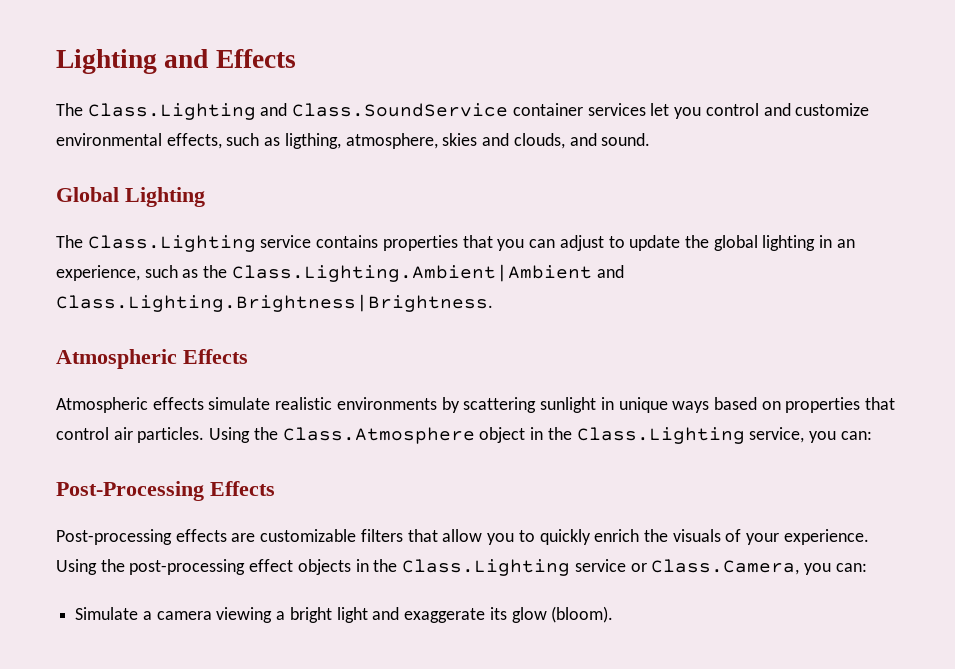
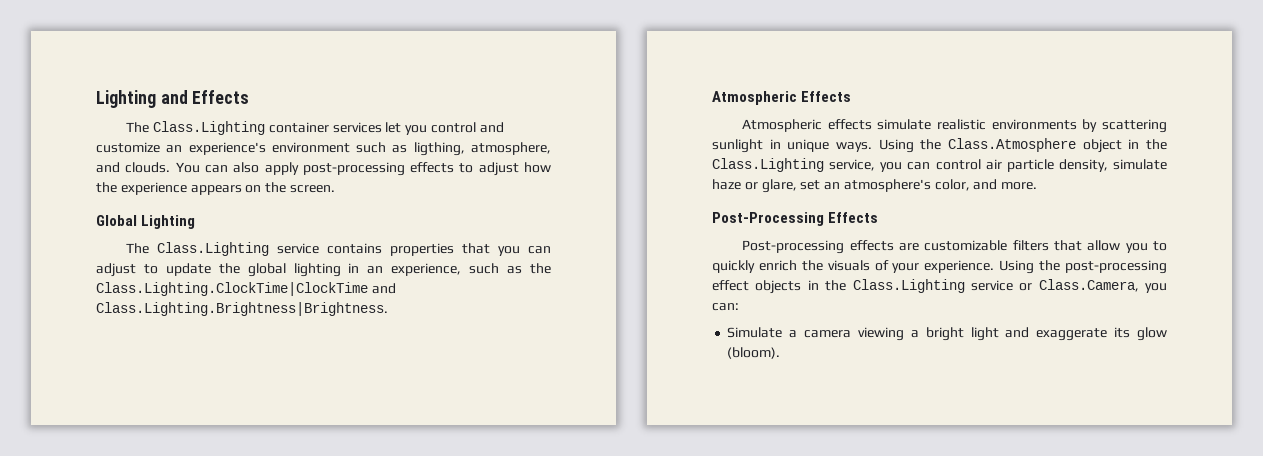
[260,103,509,117] and Class.SoundService -> (265, 128) none
[56,133,222,149] environmental effects, -> [166,142,350,155] an experience's environment
[442,133,651,149] skies and clouds, and sound. -> [96,162,551,176] [96,182,335,195] and clouds. You can also apply post-processing effects to adjust how the experience appears on the screen.
[231,264,592,282] Class.Lighting.Ambient|Ambient -> [96,282,368,296] Class.Lighting.ClockTime|ClockTime
[672,397,896,413] [56,427,205,443] ways based on properties that control air particles. -> [836,142,872,152] ways.
[840,431,872,440] can: -> [907,159,1167,172] [712,179,1038,193] can control air particle density, simulate haze or glare, set an atmosphere's color, and more.

